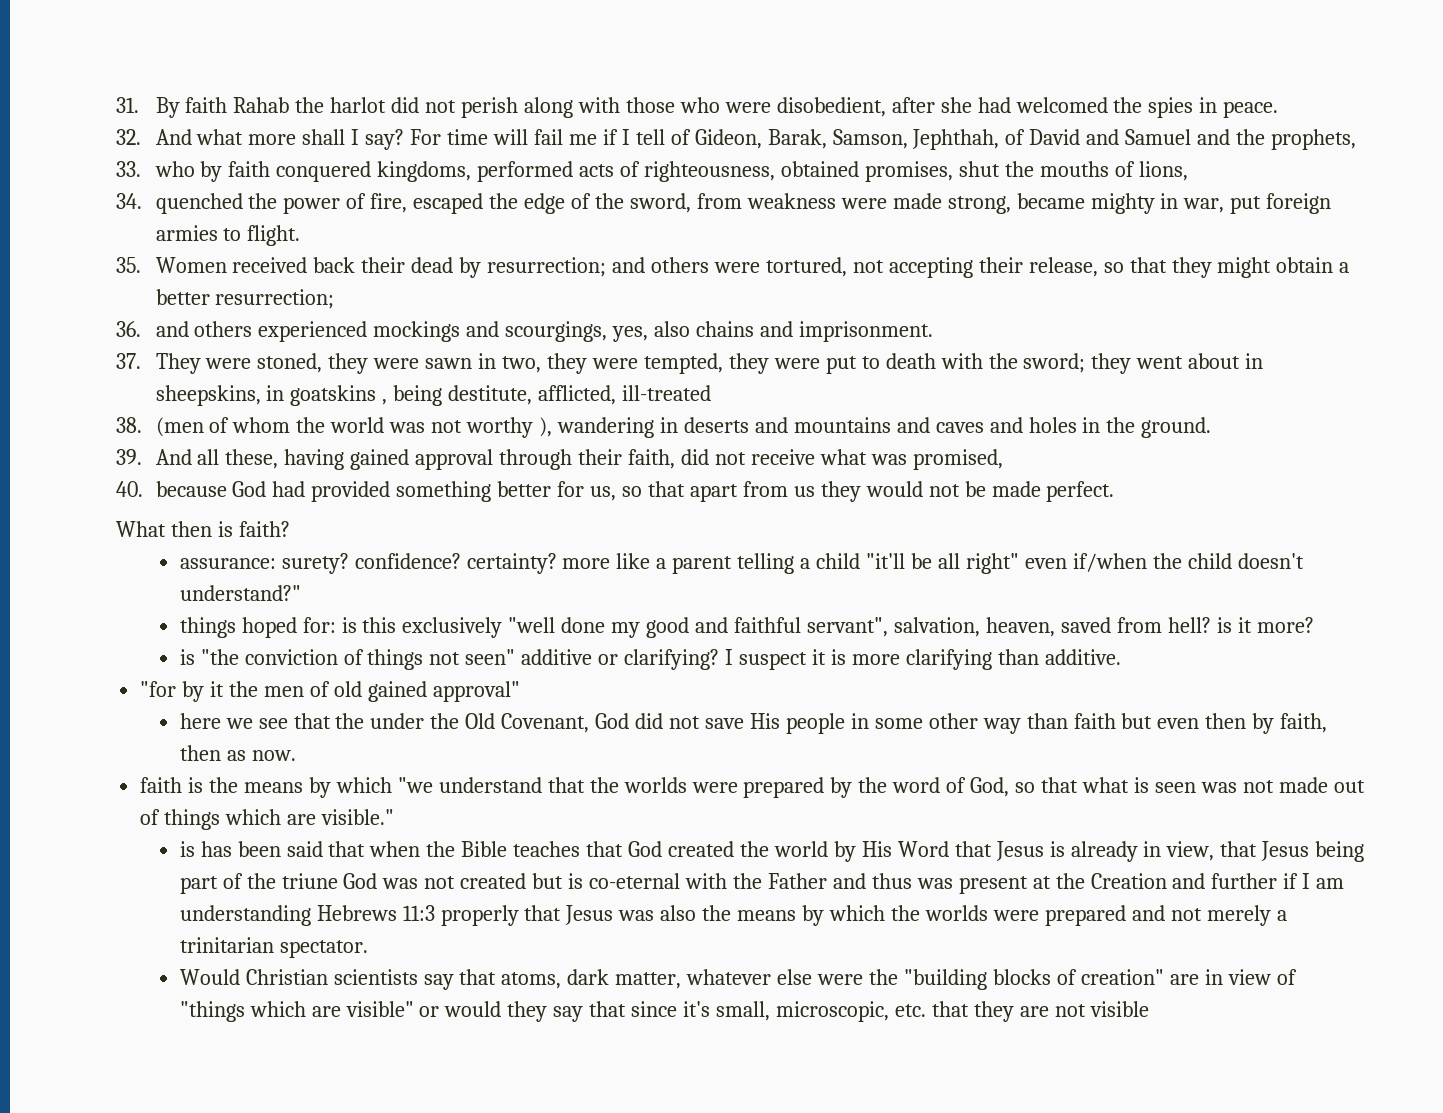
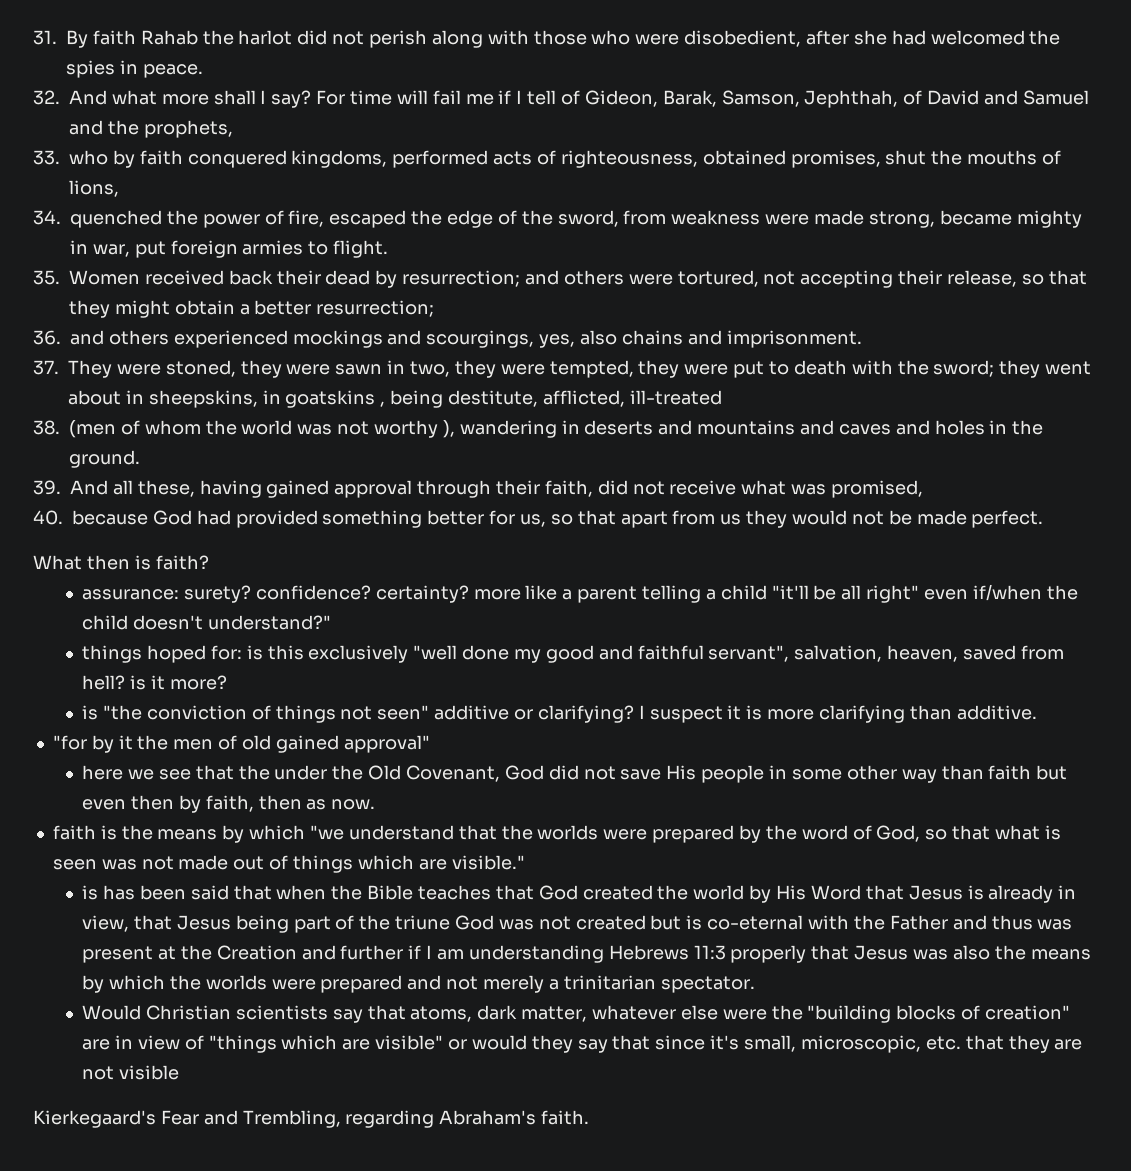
(1149, 1009) none -> [33,1110,590,1128] // Kierkegaard's Fear and Trembling, regarding Abraham's faith.

